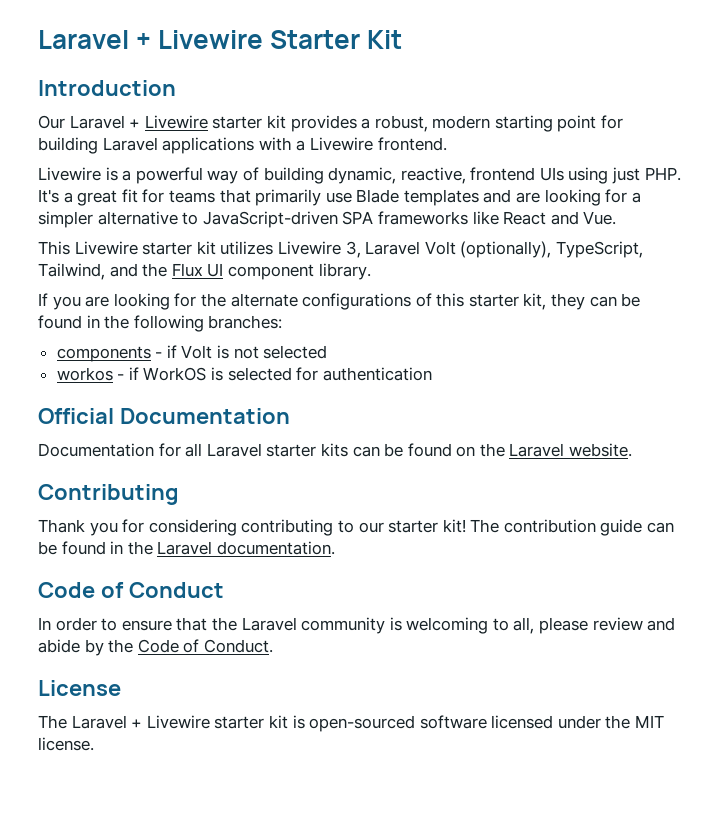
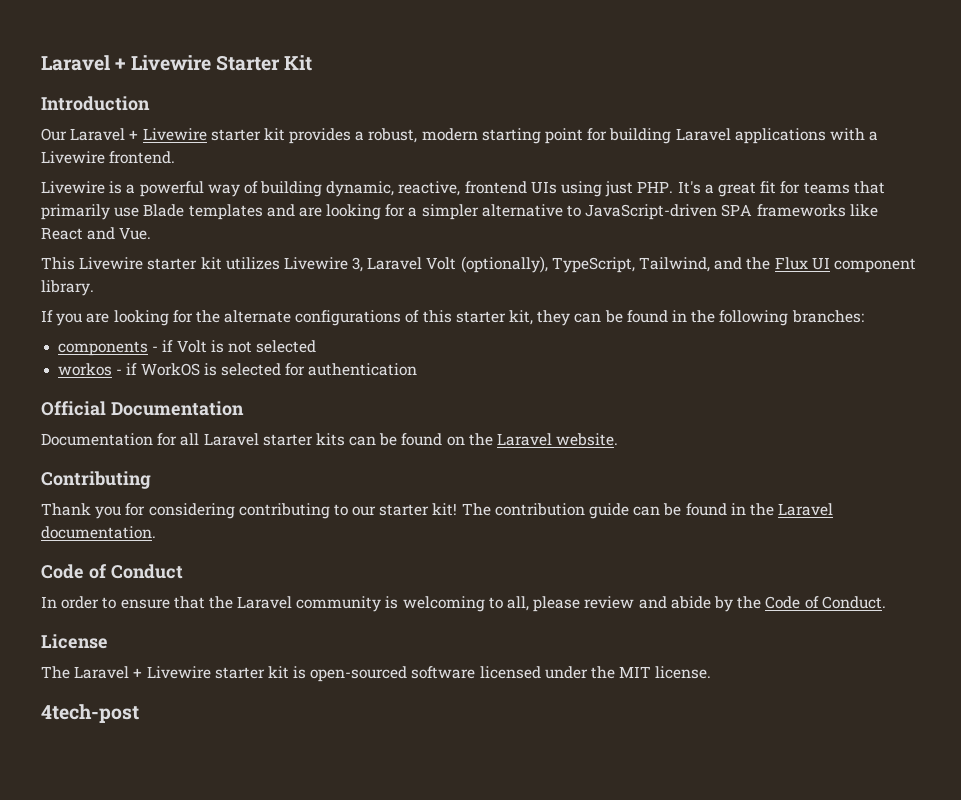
(94, 744) none -> [41,704,139,723] // 4tech-post

